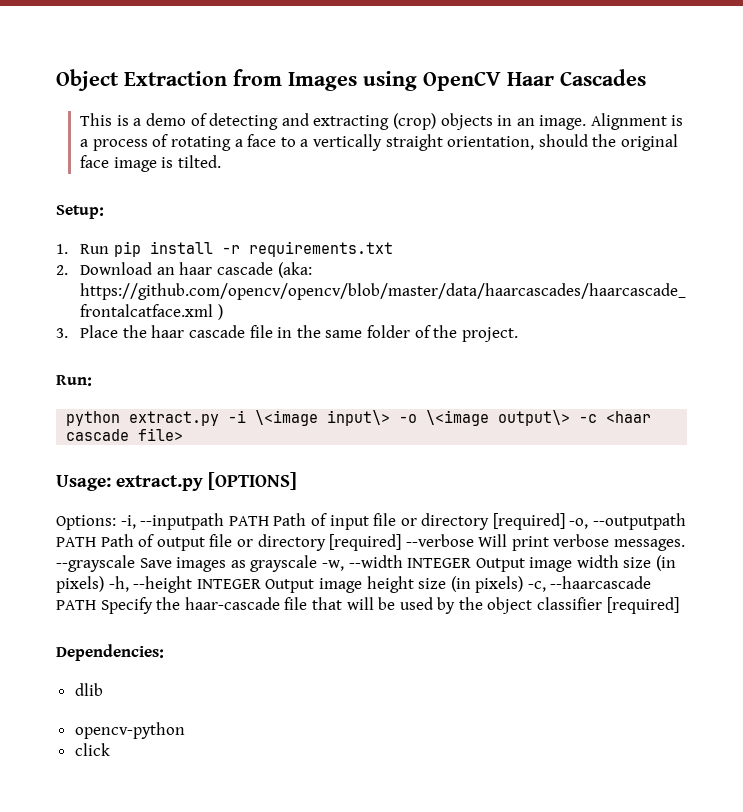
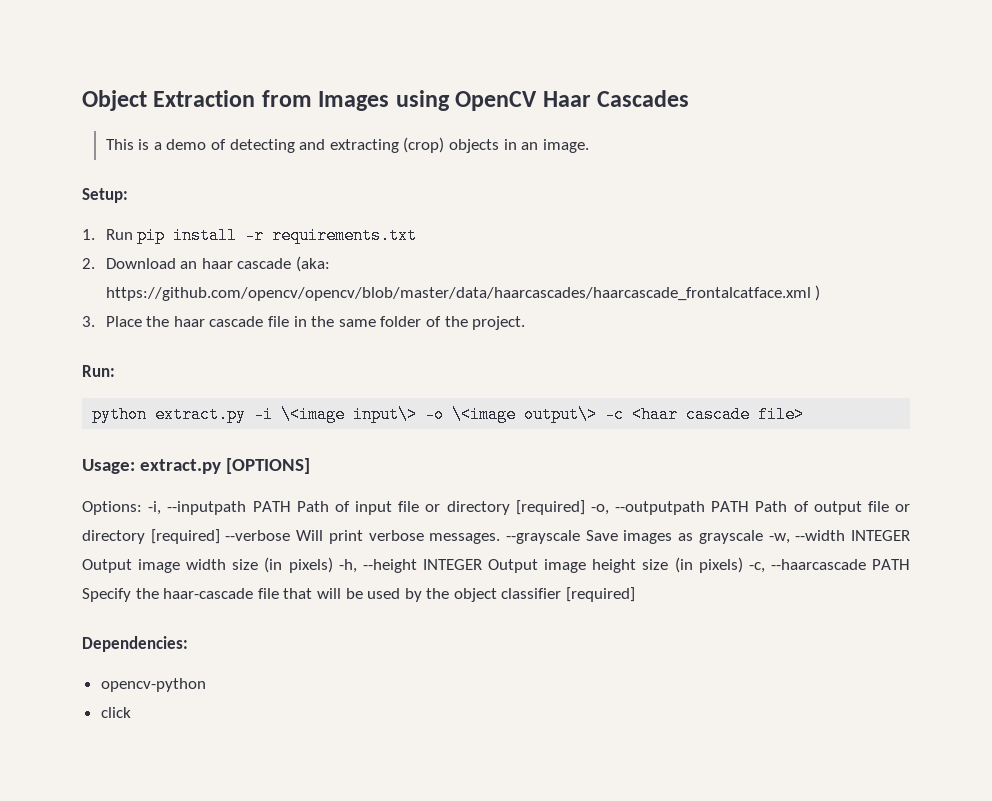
[590,113,684,130] [80,134,678,151] [80,155,221,172] Alignment is a process of rotating a face to a vertically straight orientation, should the original face image is tilted. -> (589, 146) none
[74,683,103,696] // dlib -> (188, 644) none

